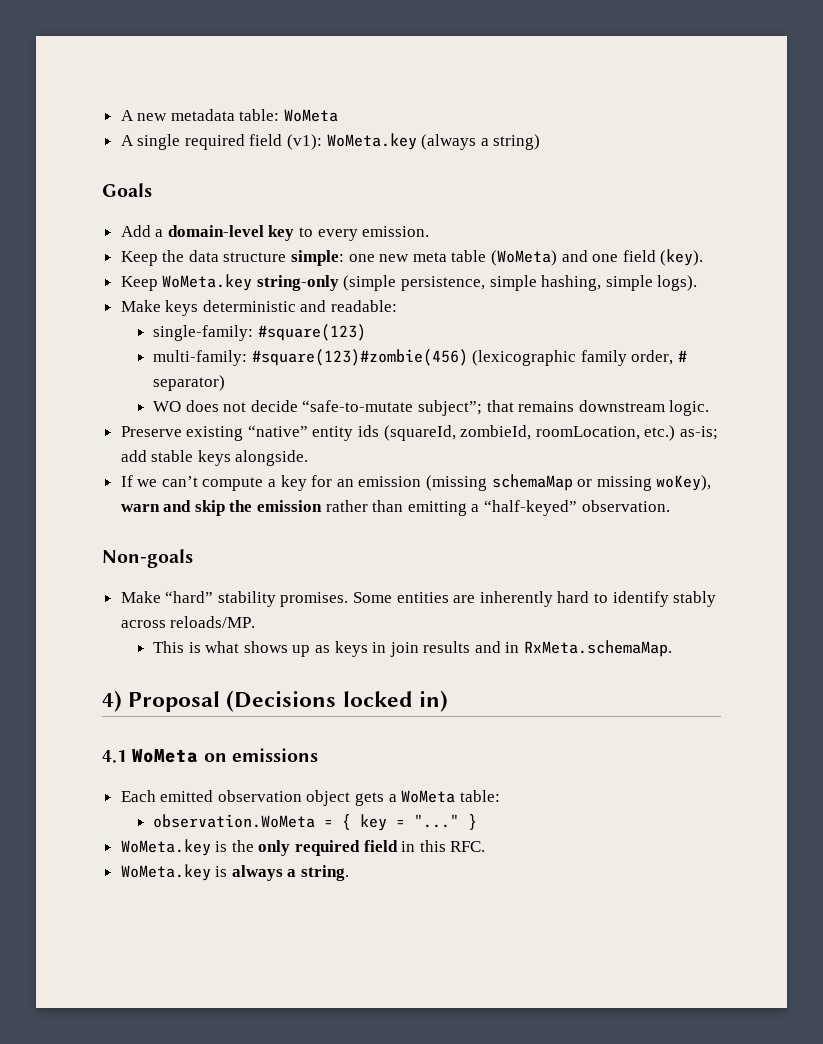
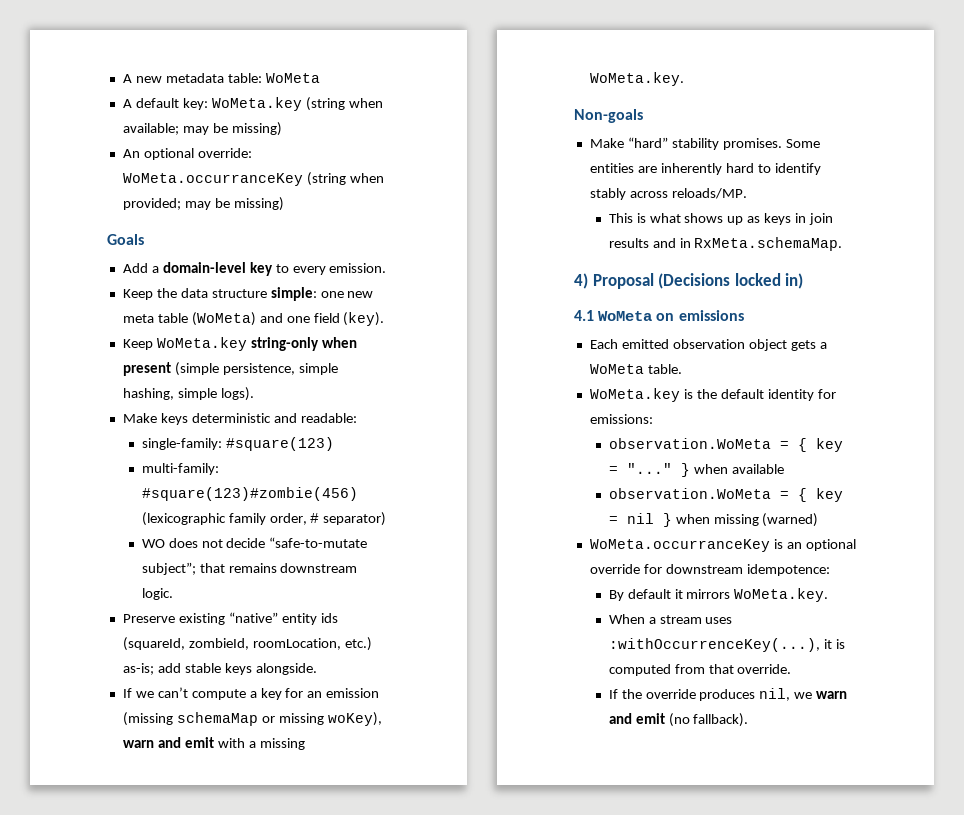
[137,133,541,150] single required field (v1): WoMeta.key (always a string) -> [135,97,383,111] [122,122,282,136] [122,148,252,160] [122,172,384,186] [122,197,284,211] default key: WoMeta.key (string when available; may be missing) // An optional override: WoMeta.occurranceKey (string when provided; may be missing)
(339, 283) none -> [321,337,357,348] [122,362,171,376] when present
[194,500,670,516] skip the emission rather than emitting a “half-keyed” observation. -> [184,737,305,750] [589,72,684,86] emit with a missing WoMeta.key.
[459,790,500,802] table: -> [647,364,682,374] [589,388,836,402] [589,414,653,424] table. // WoMeta.key is the default identity for emissions:
[120,839,486,856] [120,864,350,881] // WoMeta.key is the only required field in this RFC. // WoMeta.key is always a string. -> [693,464,784,474] [608,488,843,502] [608,513,819,527] [589,539,856,552] [589,564,830,576] [608,588,829,602] [608,614,733,624] [608,638,845,652] [608,664,792,676] [608,688,848,701] [608,713,749,727] when available // observation.WoMeta = { key = nil } when missing (warned) // WoMeta.occurranceKey is an optional override for downstream idempotence: // By default it mirrors WoMeta.key. // When a stream uses :withOccurrenceKey(...), it is computed from that override. // If the override produces nil, we warn and emit (no fallback).

